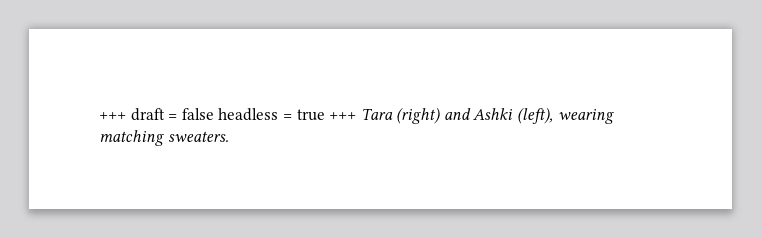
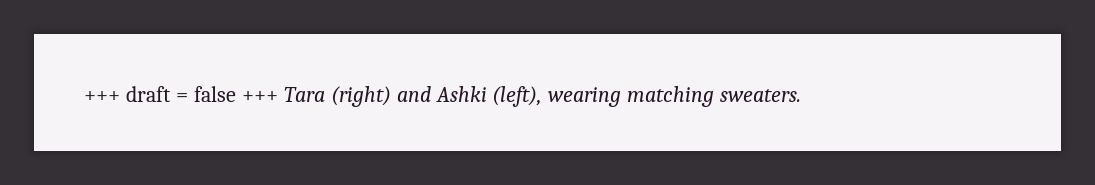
[218,108,325,121] headless = true -> (236, 94) none

